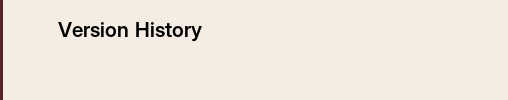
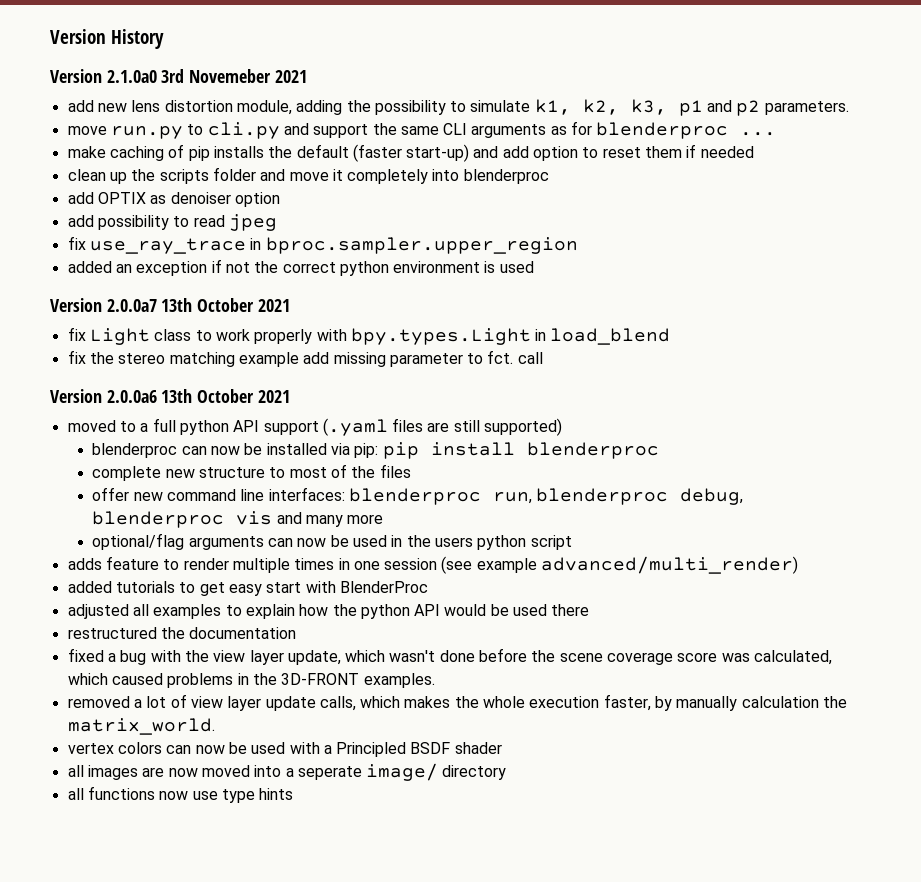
(202, 32) none -> [50,69,307,83] [67,99,849,116] [67,121,777,139] [67,144,754,162] [67,167,549,184] [67,192,280,207] [67,214,277,231] [67,236,578,254] [67,259,534,276] [50,298,290,312] [67,327,671,345] [67,350,543,367] [50,389,290,403] [67,418,563,436] [92,442,659,459] [92,464,411,481] [92,487,744,505] [92,511,384,528] [92,533,572,550] [67,556,799,574] [67,581,428,596] [67,604,590,619] [67,627,297,639] [67,648,833,665] [67,673,435,688] [67,694,848,711] [67,718,215,735] [67,742,502,757] [67,763,507,781] [67,786,294,803] // Version 2.1.0a0 3rd Novemeber 2021 // add new lens distortion module, adding the possibility to simulate k1, k2, k3, p1 and p2 parameters. // move run.py to cli.py and support the same CLI arguments as for blenderproc ... // make caching of pip installs the default (faster start-up) and add option to reset them if needed // clean up the scripts folder and move it completely into blenderproc // add OPTIX as denoiser option // add possibility to read jpeg // fix use_ray_trace in bproc.sampler.upper_region // added an exception if not the correct python environment is used // Version 2.0.0a7 13th October 2021 // fix Light class to work properly with bpy.types.Light in load_blend // fix the stereo matching example add missing parameter to fct. call // Version 2.0.0a6 13th October 2021 // moved to a full python API support (.yaml files are still supported) // blenderproc can now be installed via pip: pip install blenderproc // complete new structure to most of the files // offer new command line interfaces: blenderproc run, blenderproc debug, blenderproc vis and many more // optional/flag arguments can now be used in the users python script // adds feature to render multiple times in one session (see example advanced/multi_render) // added tutorials to get easy start with BlenderProc // adjusted all examples to explain how the python API would be used there // restructured the documentation // fixed a bug with the view layer update, which wasn't done before the scene coverage score was calculated, which caused problems in the 3D-FRONT examples. // removed a lot of view layer update calls, which makes the whole execution faster, by manually calculation the matrix_world. // vertex colors can now be used with a Principled BSDF shader // all images are now moved into a seperate image/ directory // all functions now use type hints

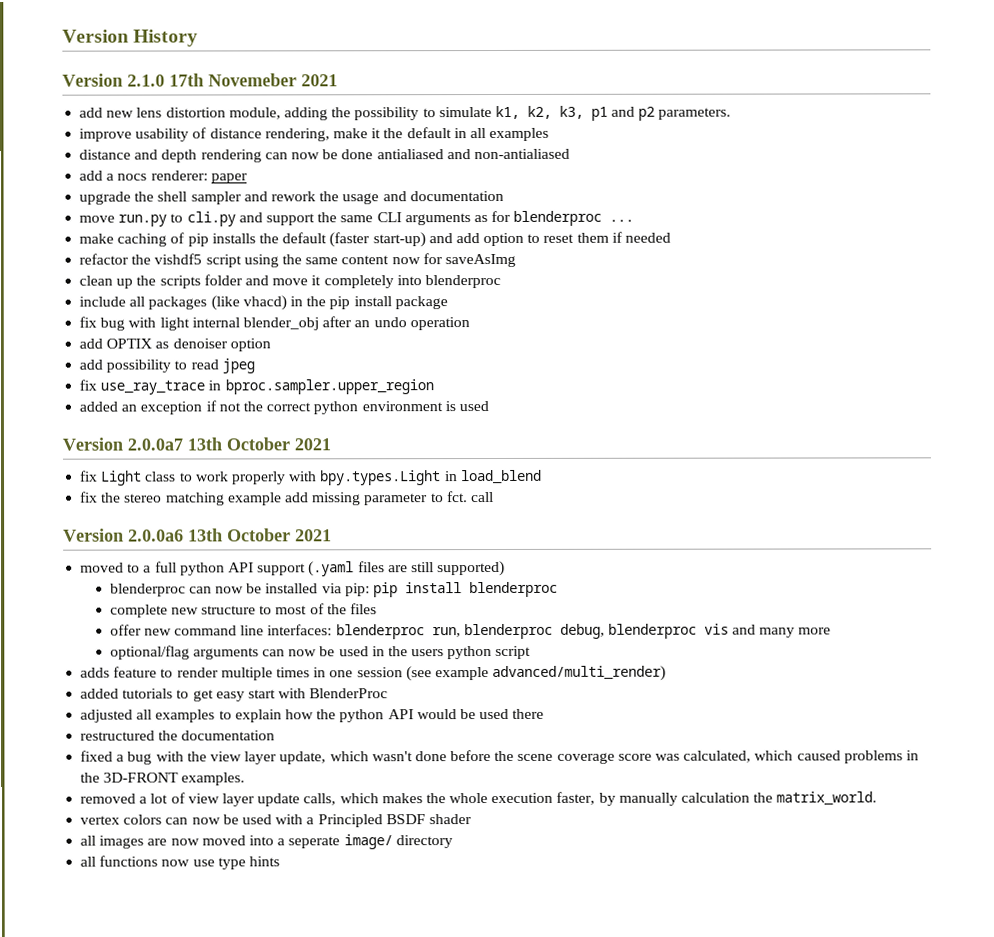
[106,69,185,83] 2.1.0a0 3rd -> [127,73,204,87] 2.1.0 17th
(849, 108) none -> [79,127,550,142] [79,148,570,163] [79,170,248,184] [79,190,504,205] // improve usability of distance rendering, make it the default in all examples // distance and depth rendering can now be done antialiased and non-antialiased // add a nocs renderer: paper // upgrade the shell sampler and rework the usage and documentation
(754, 152) none -> [79,253,516,268] // refactor the vishdf5 script using the same content now for saveAsImg
(549, 176) none -> [79,295,448,311] [79,316,470,331] // include all packages (like vhacd) in the pip install package // fix bug with light internal blender_obj after an undo operation

